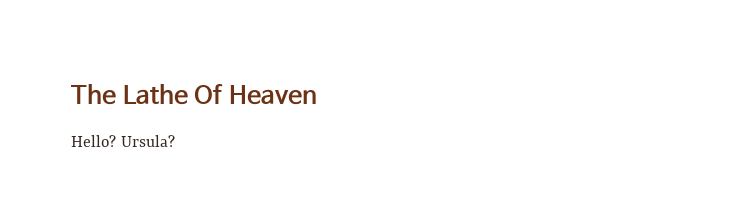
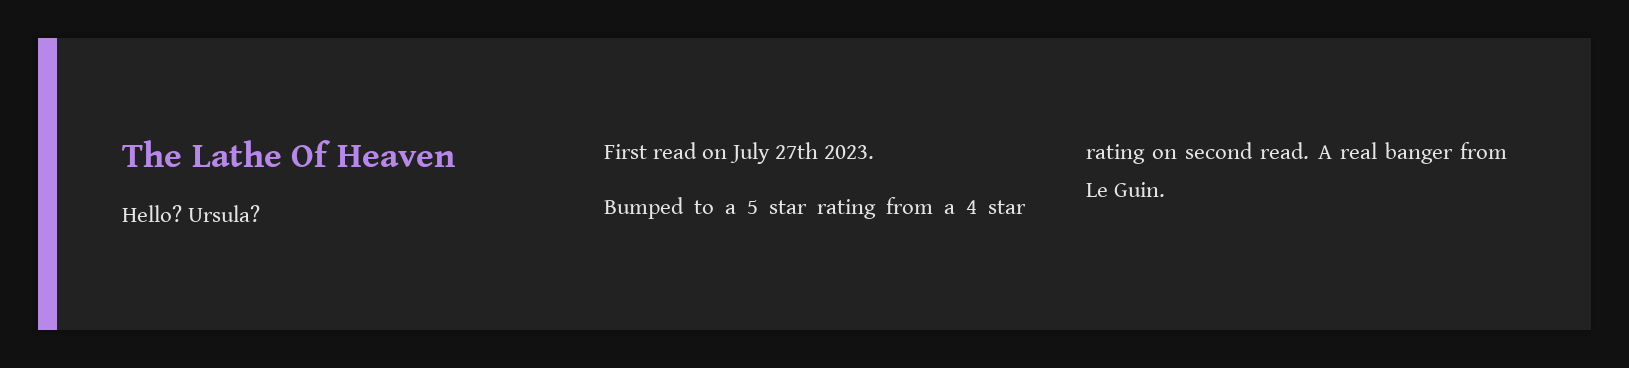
(175, 141) none -> [604,142,875,164] [604,197,1026,219] [1086,142,1507,164] [1086,182,1166,197] // First read on July 27th 2023. // Bumped to a 5 star rating from a 4 star rating on second read. A real banger from Le Guin.

